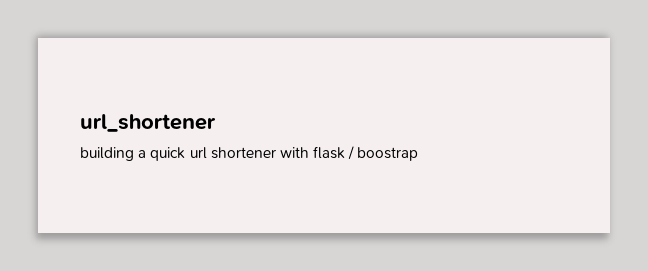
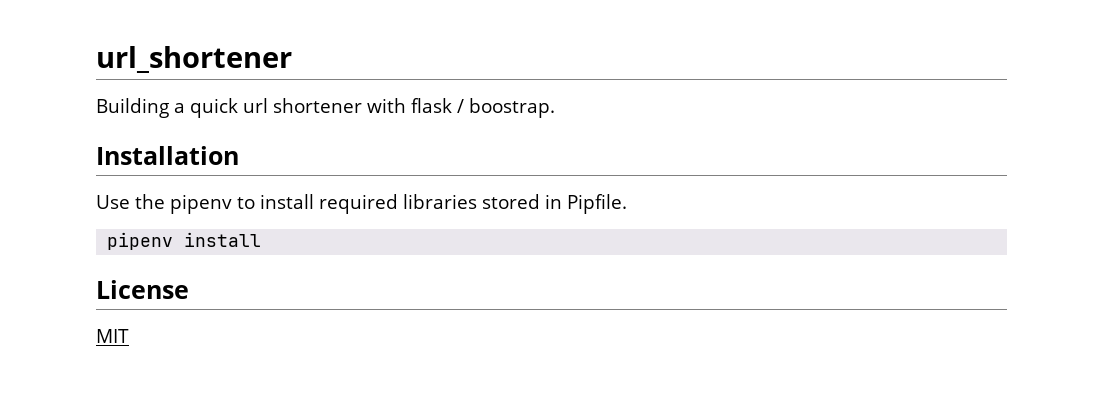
[80,147,134,161] building -> [96,98,169,118] Building
[357,147,419,161] boostrap -> [469,98,555,118] [96,146,239,165] [96,194,627,214] [107,232,262,250] [96,280,189,299] [96,329,129,343] boostrap. // Installation // Use the pipenv to install required libraries stored in Pipfile. // pipenv install // License // MIT

